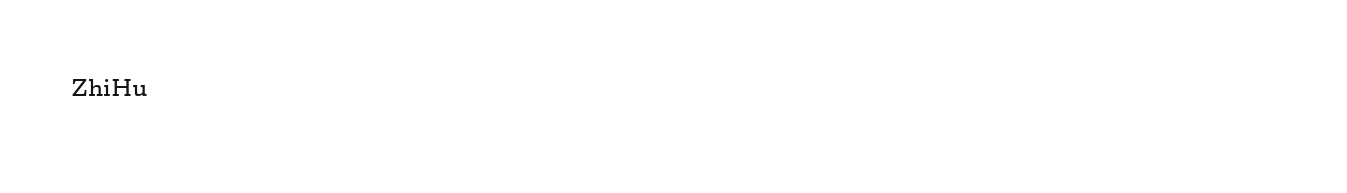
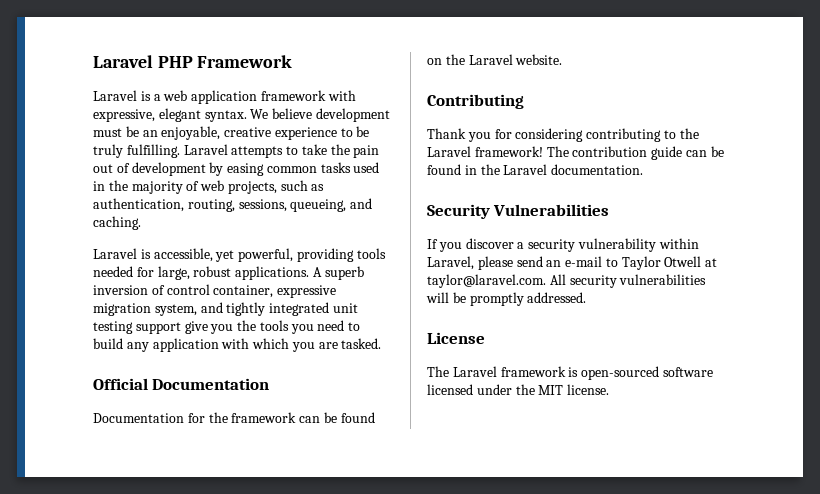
[71,79,147,96] ZhiHu -> [93,55,293,68] [93,90,356,104] [93,108,390,122] [93,126,370,140] [93,144,380,158] [93,162,380,176] [93,180,325,194] [93,198,373,212] [93,216,141,230] [93,248,386,262] [93,266,364,280] [93,284,337,298] [93,302,358,316] [93,320,361,334] [93,338,382,352] [93,378,270,390] [93,412,375,423] [427,54,563,65] [427,94,524,109] [427,128,699,142] [427,146,724,160] [427,164,644,175] [427,204,610,219] [427,238,699,252] [427,256,718,270] [427,274,707,288] [426,292,587,306] [427,332,485,344] [427,366,713,380] [427,384,610,395] Laravel PHP Framework // Laravel is a web application framework with expressive, elegant syntax. We believe development must be an enjoyable, creative experience to be truly fulfilling. Laravel attempts to take the pain out of development by easing common tasks used in the majority of web projects, such as authentication, routing, sessions, queueing, and caching. // Laravel is accessible, yet powerful, providing tools needed for large, robust applications. A superb inversion of control container, expressive migration system, and tightly integrated unit testing support give you the tools you need to build any application with which you are tasked. // Official Documentation // Documentation for the framework can be found on the Laravel website. // Contributing // Thank you for considering contributing to the Laravel framework! The contribution guide can be found in the Laravel documentation. // Security Vulnerabilities // If you discover a security vulnerability within Laravel, please send an e-mail to Taylor Otwell at taylor@laravel.com. All security vulnerabilities will be promptly addressed. // License // The Laravel framework is open-sourced software licensed under the MIT license.

